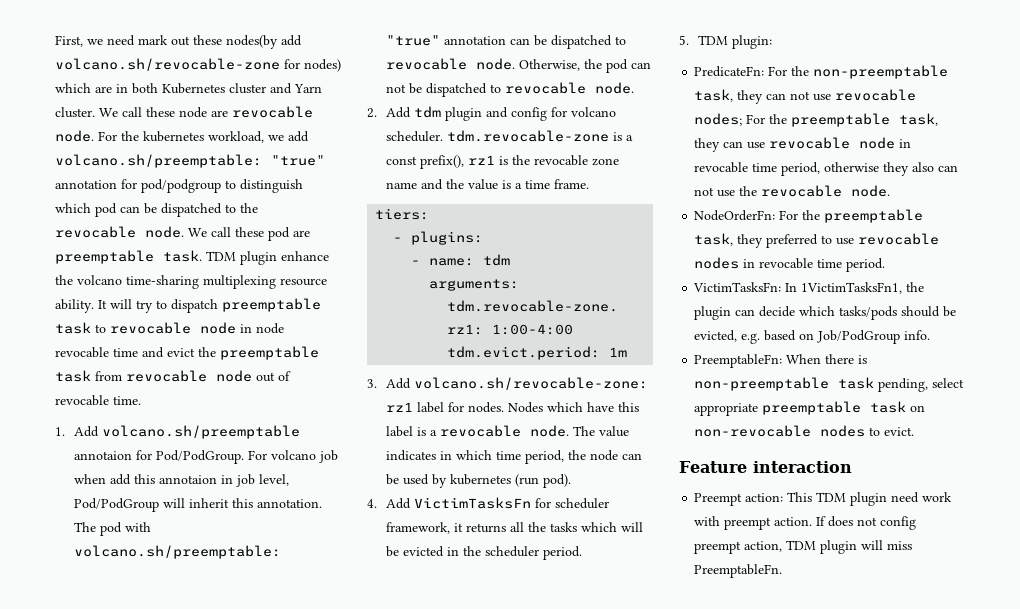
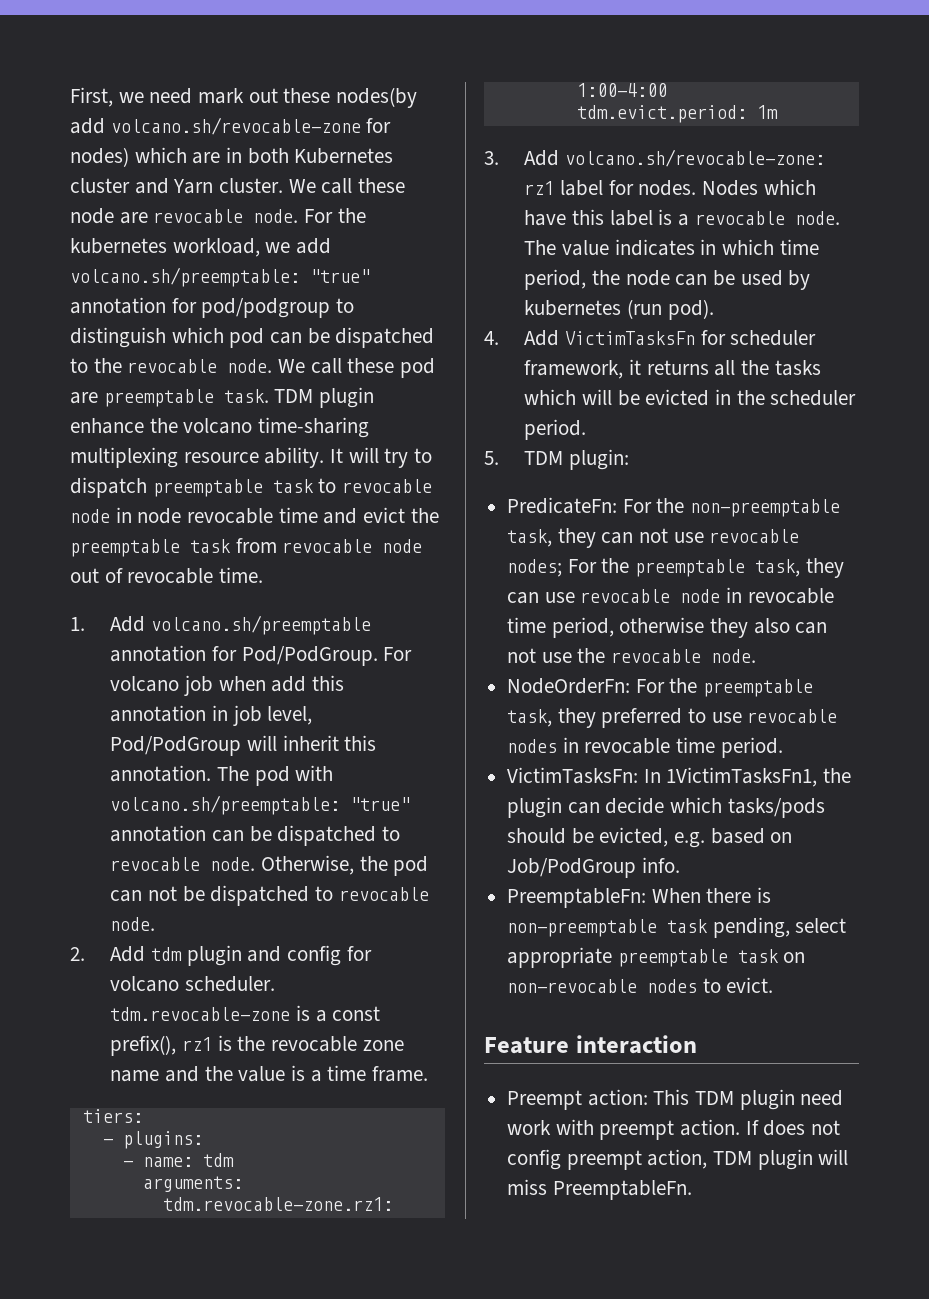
[73,451,132,460] annotaion -> [110,645,207,662] annotation
[158,475,217,484] annotaion -> [110,705,207,722] annotation

